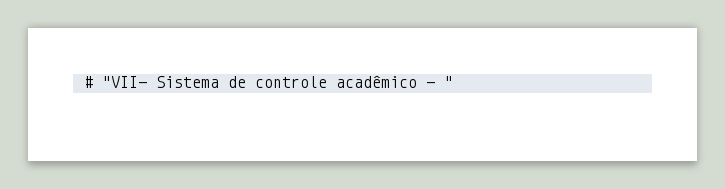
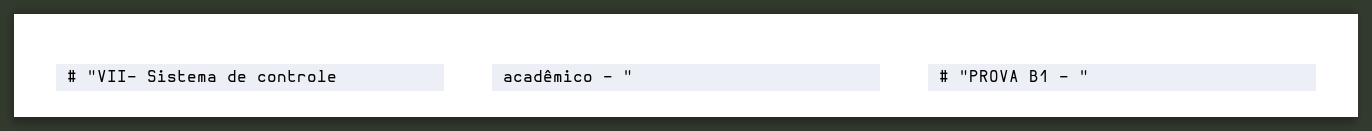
(454, 82) none -> [938,70,1089,82] // # "PROVA B1 - "

